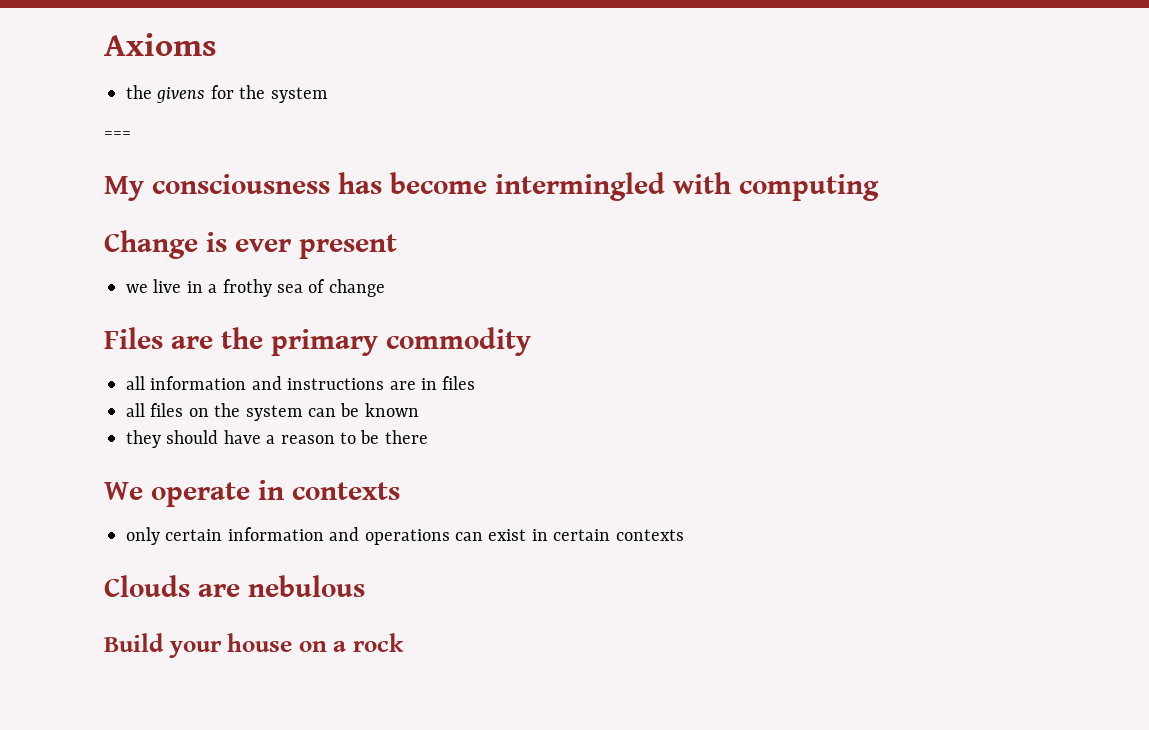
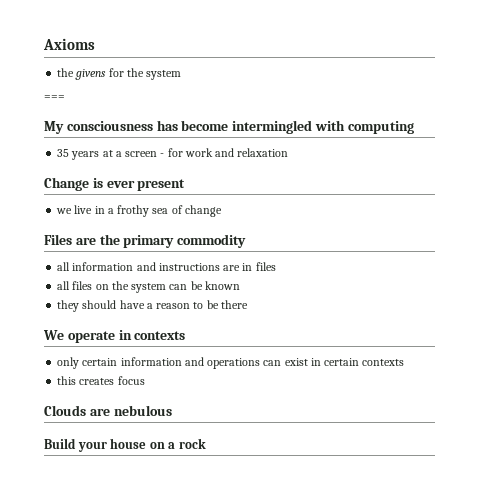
(879, 187) none -> [57,148,289,160] // 35 years at a screen - for work and relaxation
(684, 535) none -> [57,376,145,385] // this creates focus

